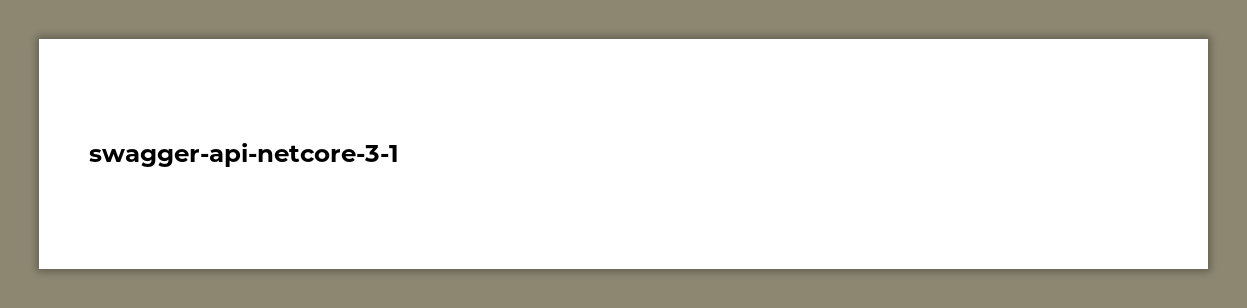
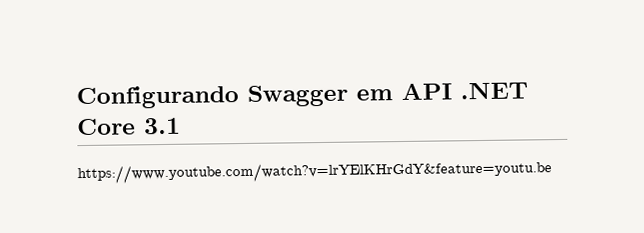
[89,143,399,167] swagger-api-netcore-3-1 -> [76,81,528,110] [77,117,181,136] [77,160,552,185] Configurando Swagger em API .NET Core 3.1 // https://www.youtube.com/watch?v=lrYElKHrGdY&feature=youtu.be

